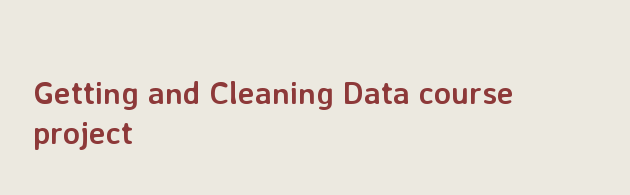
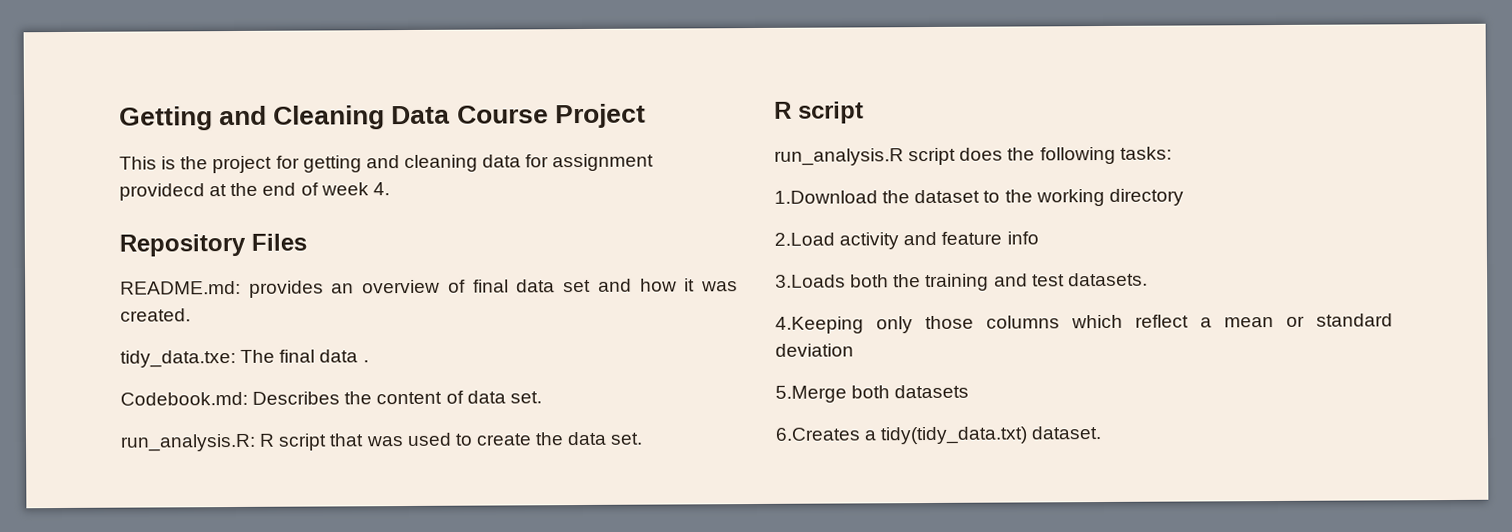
[419,88,514,104] [33,122,133,150] course project -> [456,103,646,129] [119,153,655,174] [119,182,390,201] [119,233,307,257] [120,278,739,298] [120,308,191,322] [120,349,369,368] [120,390,542,406] [120,431,644,452] [774,101,864,124] [774,146,1172,166] [774,188,1184,207] [774,231,1039,250] [775,272,1148,292] [775,313,1393,334] [775,343,854,357] [775,384,970,403] [775,426,1103,445] Course Project // This is the project for getting and cleaning data for assignment providecd at the end of week 4. // Repository Files // README.md: provides an overview of final data set and how it was created. // tidy_data.txe: The final data . // Codebook.md: Describes the content of data set. // run_analysis.R: R script that was used to create the data set. // R script // run_analysis.R script does the following tasks: // 1.Download the dataset to the working directory // 2.Load activity and feature info // 3.Loads both the training and test datasets. // 4.Keeping only those columns which reflect a mean or standard deviation // 5.Merge both datasets // 6.Creates a tidy(tidy_data.txt) dataset.

